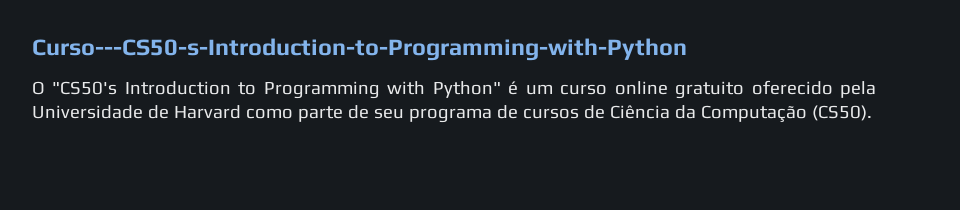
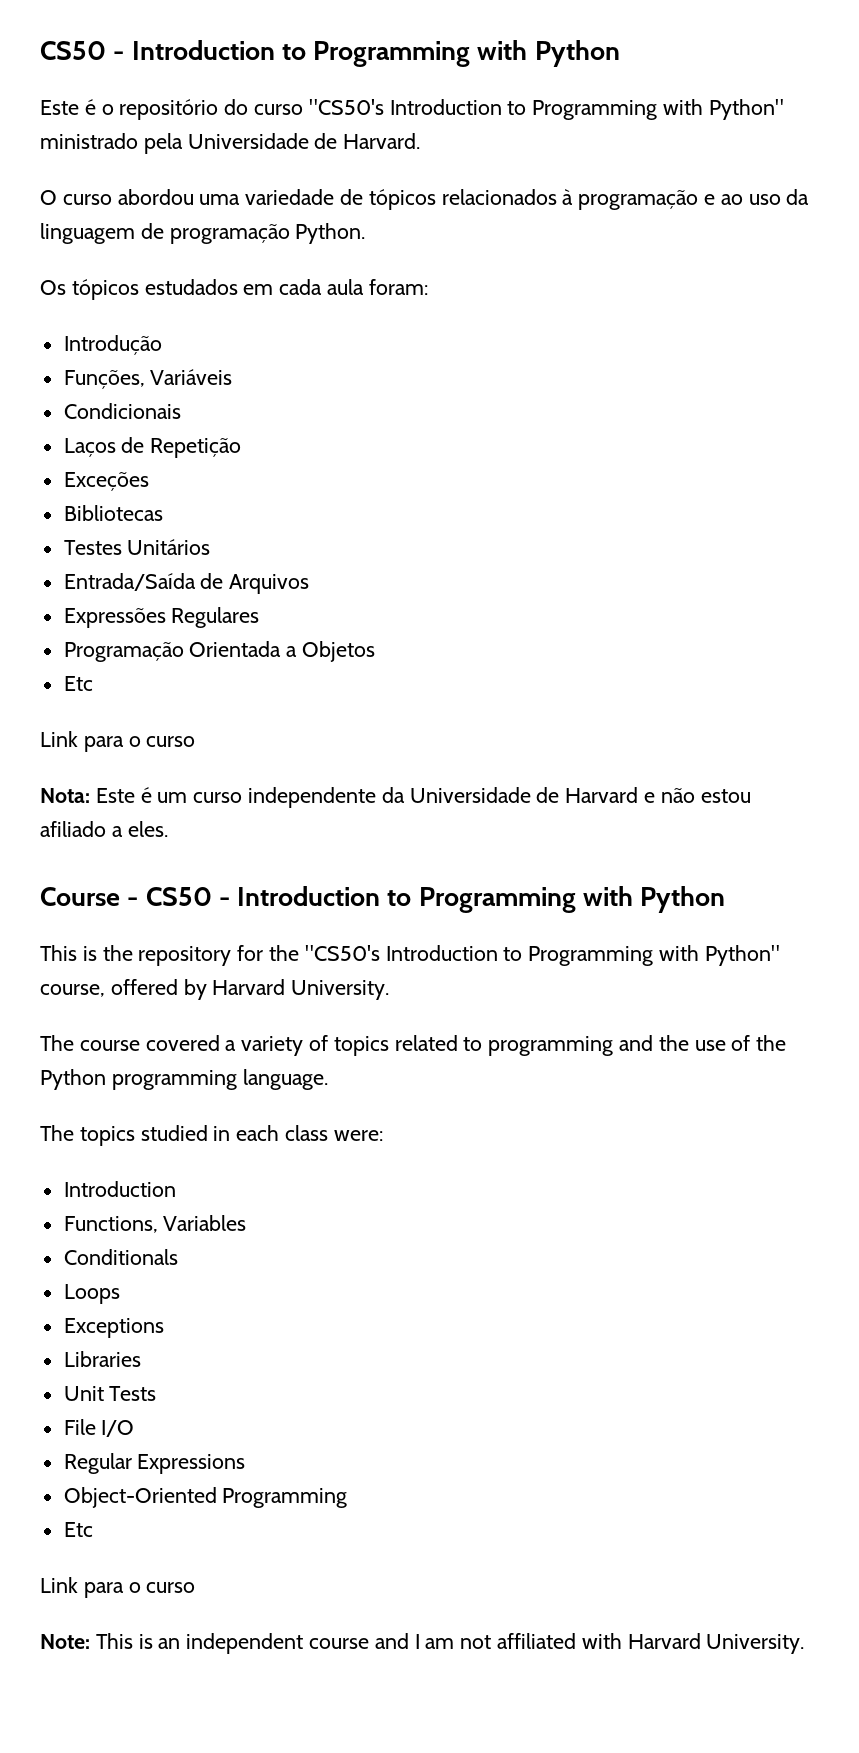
[32,38,687,61] [32,80,876,99] [32,105,872,123] Curso---CS50-s-Introduction-to-Programming-with-Python // O "CS50's Introduction to Programming with Python" é um curso online gratuito oferecido pela Universidade de Harvard como parte de seu programa de cursos de Ciência da Computação (CS50). -> [40,40,620,67] [40,99,784,120] [40,133,421,154] [40,189,810,210] [40,223,366,244] [40,279,428,300] [63,335,162,355] [63,369,233,389] [63,403,181,419] [63,437,242,458] [63,472,149,491] [63,505,163,521] [63,539,211,555] [63,573,310,594] [63,607,260,628] [63,641,376,662] [63,676,93,691] [40,731,196,752] [40,787,751,808] [40,821,168,837] [40,886,726,913] [40,945,780,966] [40,979,390,1000] [40,1035,787,1056] [40,1069,328,1090] [40,1125,383,1146] [63,1181,176,1197] [63,1215,247,1233] [63,1249,178,1265] [63,1284,120,1304] [63,1318,164,1338] [63,1351,141,1367] [63,1386,157,1401] [63,1419,135,1437] [63,1453,246,1474] [63,1487,348,1508] [63,1522,93,1537] [40,1577,196,1598] [40,1633,805,1654] CS50 - Introduction to Programming with Python // Este é o repositório do curso "CS50's Introduction to Programming with Python" ministrado pela Universidade de Harvard. // O curso abordou uma variedade de tópicos relacionados à programação e ao uso da linguagem de programação Python. // Os tópicos estudados em cada aula foram: // Introdução // Funções, Variáveis // Condicionais // Laços de Repetição // Exceções // Bibliotecas // Testes Unitários // Entrada/Saída de Arquivos // Expressões Regulares // Programação Orientada a Objetos // Etc // Link para o curso // Nota: Este é um curso independente da Universidade de Harvard e não estou afiliado a eles. // Course - CS50 - Introduction to Programming with Python // This is the repository for the "CS50's Introduction to Programming with Python" course, offered by Harvard University. // The course covered a variety of topics related to programming and the use of the Python programming language. // The topics studied in each class were: // Introduction // Functions, Variables // Conditionals // Loops // Exceptions // Libraries // Unit Tests // File I/O // Regular Expressions // Object-Oriented Programming // Etc // Link para o curso // Note: This is an independent course and I am not affiliated with Harvard University.

